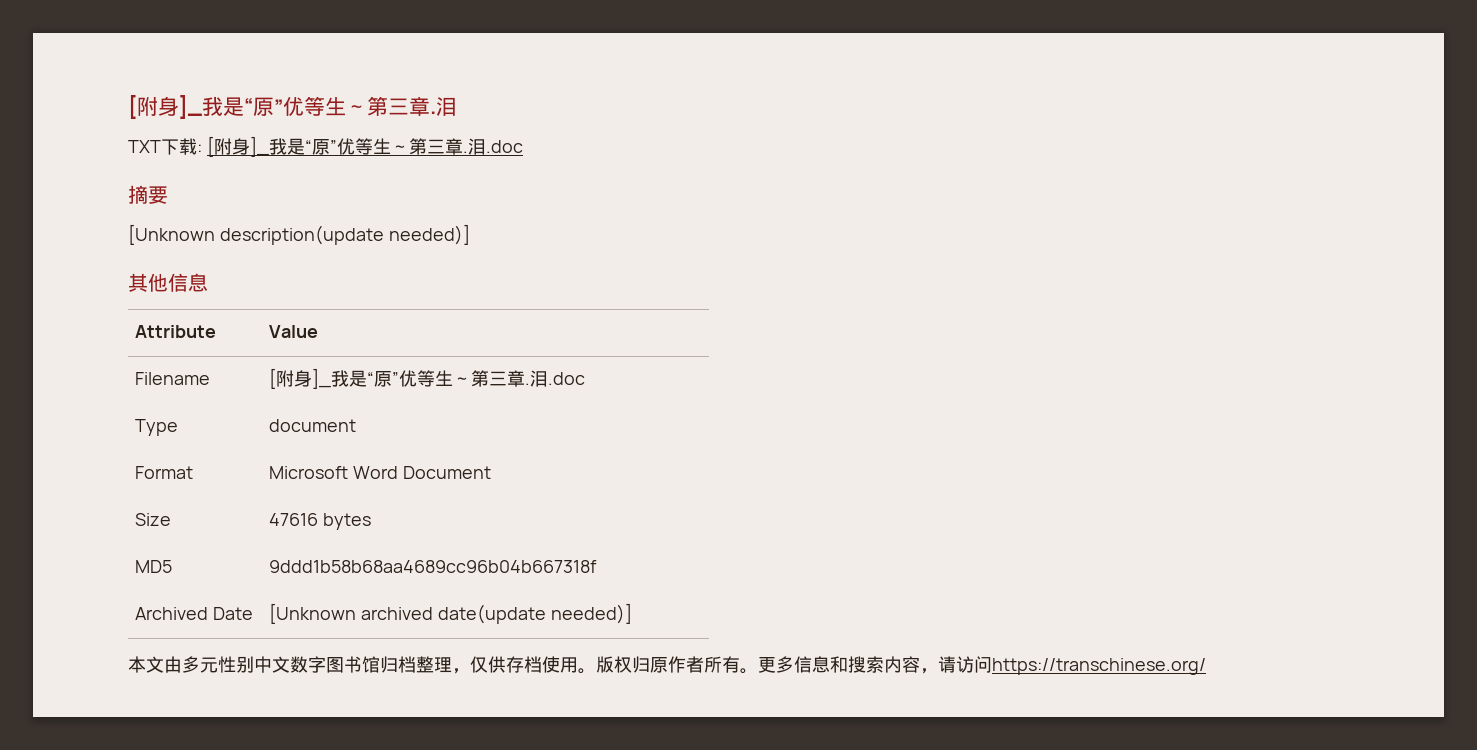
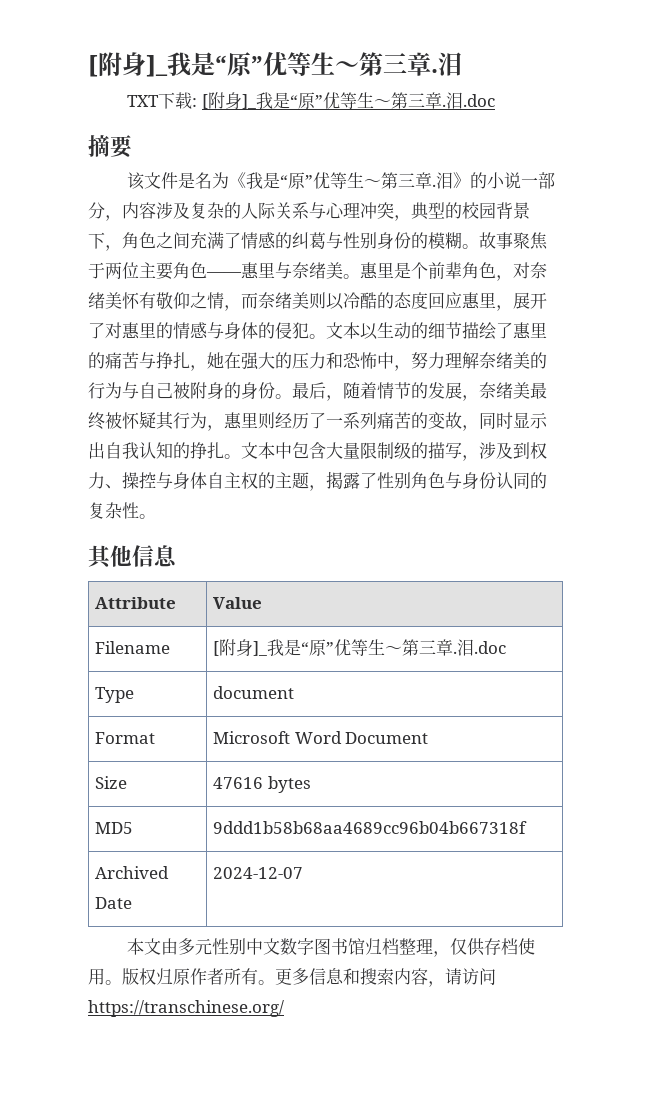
[128,224,470,245] [Unknown description(update needed)] -> [127,172,556,190] [88,202,530,221] [88,231,548,251] [88,262,547,281] [88,292,547,311] [88,322,547,340] [88,352,547,371] [88,382,547,401] [88,411,548,431] [88,442,547,461] [88,471,547,491] [88,502,156,519] 该文件是名为《我是“原”优等生～第三章.泪》的小说一部分，内容涉及复杂的人际关系与心理冲突，典型的校园背景下，角色之间充满了情感的纠葛与性别身份的模糊。故事聚焦于两位主要角色——惠里与奈绪美。惠里是个前辈角色，对奈绪美怀有敬仰之情，而奈绪美则以冷酷的态度回应惠里，展开了对惠里的情感与身体的侵犯。文本以生动的细节描绘了惠里的痛苦与挣扎，她在强大的压力和恐怖中，努力理解奈绪美的行为与自己被附身的身份。最后，随着情节的发展，奈绪美最终被怀疑其行为，惠里则经历了一系列痛苦的变故，同时显示出自我认知的挣扎。文本中包含大量限制级的描写，涉及到权力、操控与身体自主权的主题，揭露了性别角色与身份认同的复杂性。
[269,603,632,624] [Unknown archived date(update needed)] -> [213,867,304,879] 2024-12-07

